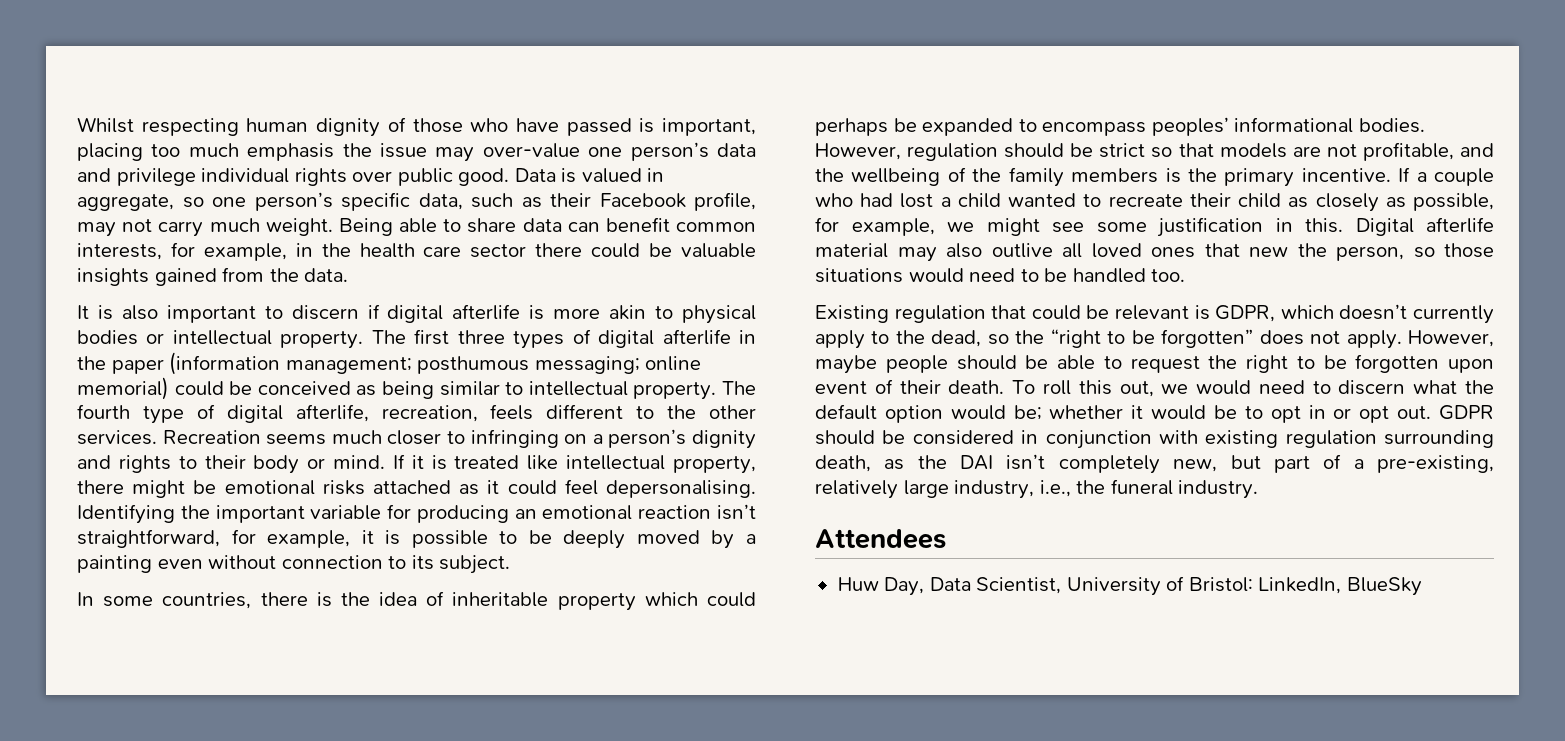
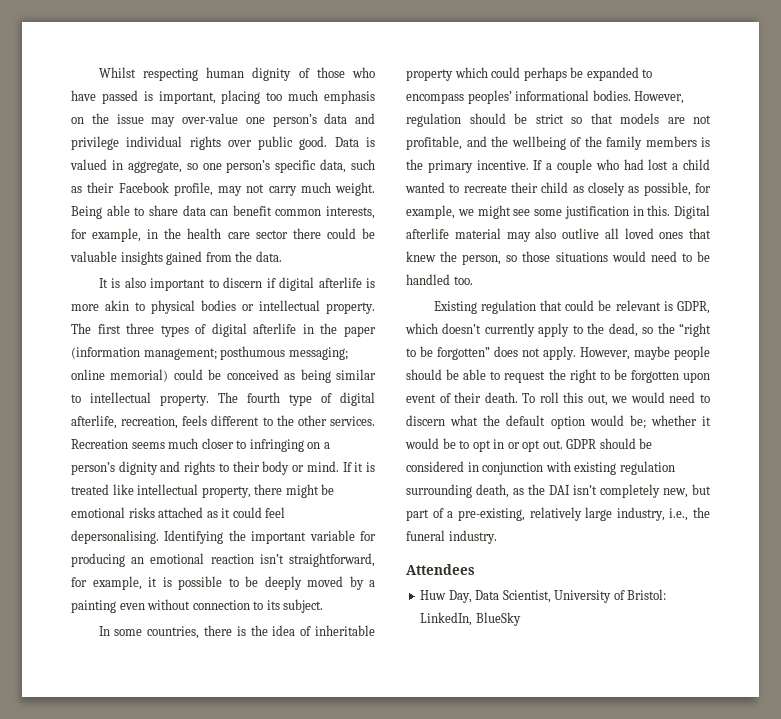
(335, 152) none -> [71,117,84,124] on
[1249,247,1288,257] new -> [406,251,436,262] knew

